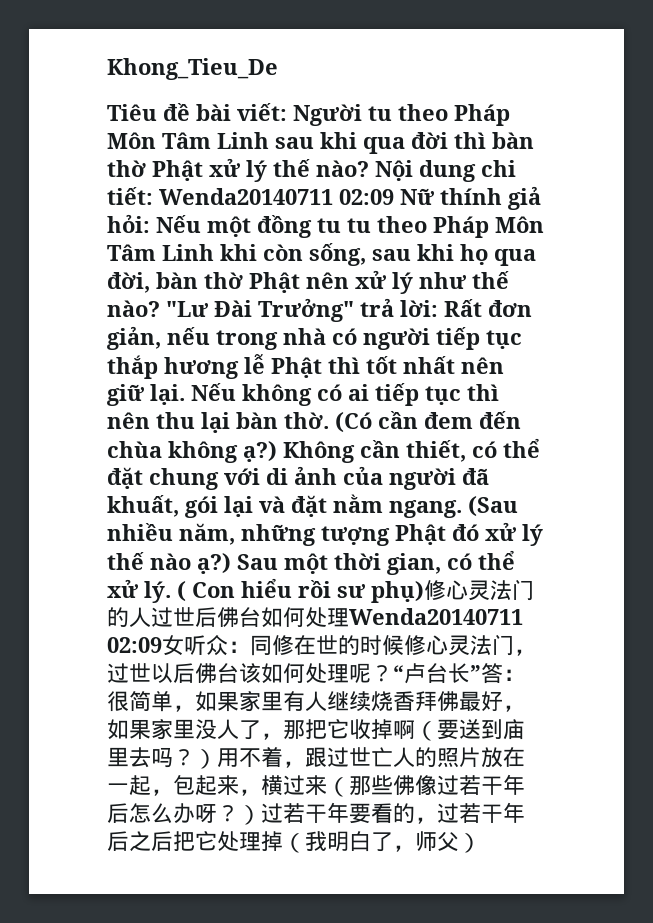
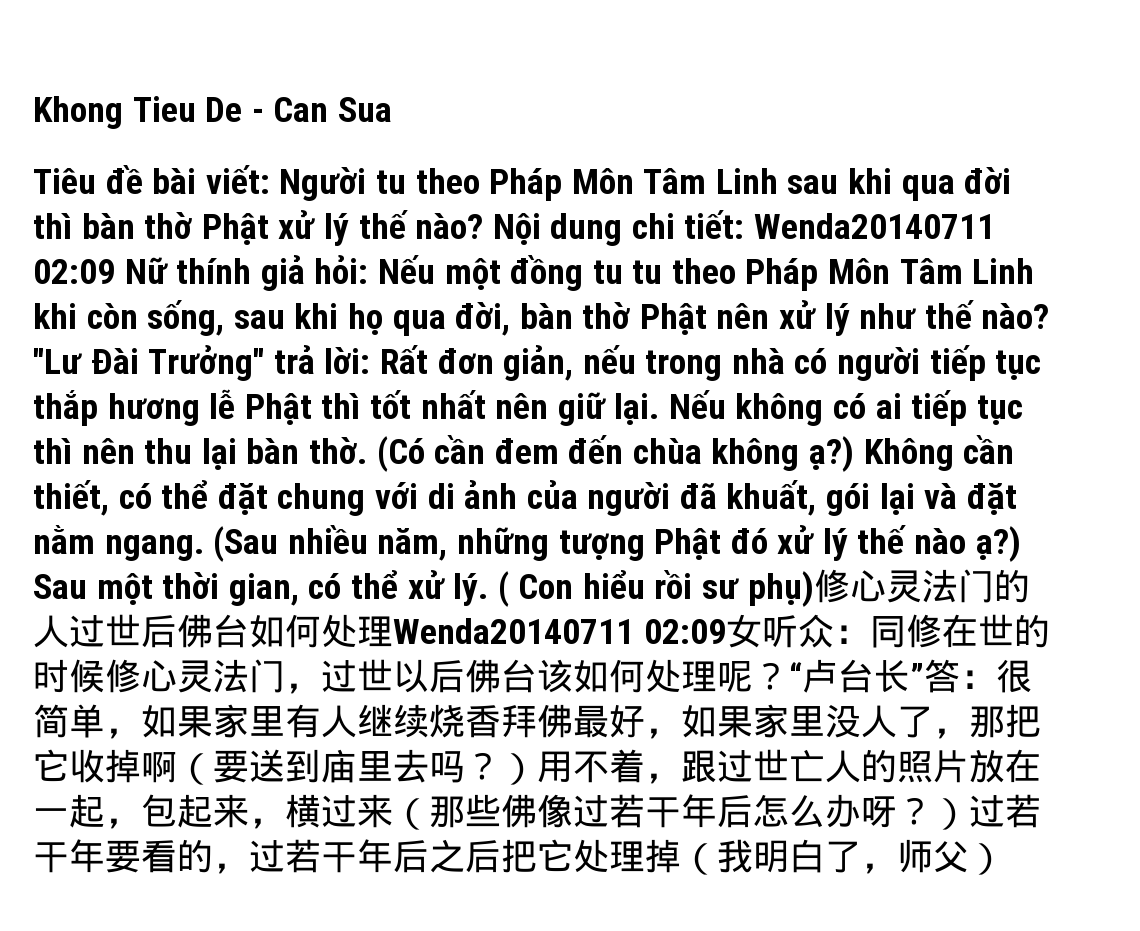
[107,58,278,80] Khong_Tieu_De -> [33,96,392,129] Khong Tieu De - Can Sua

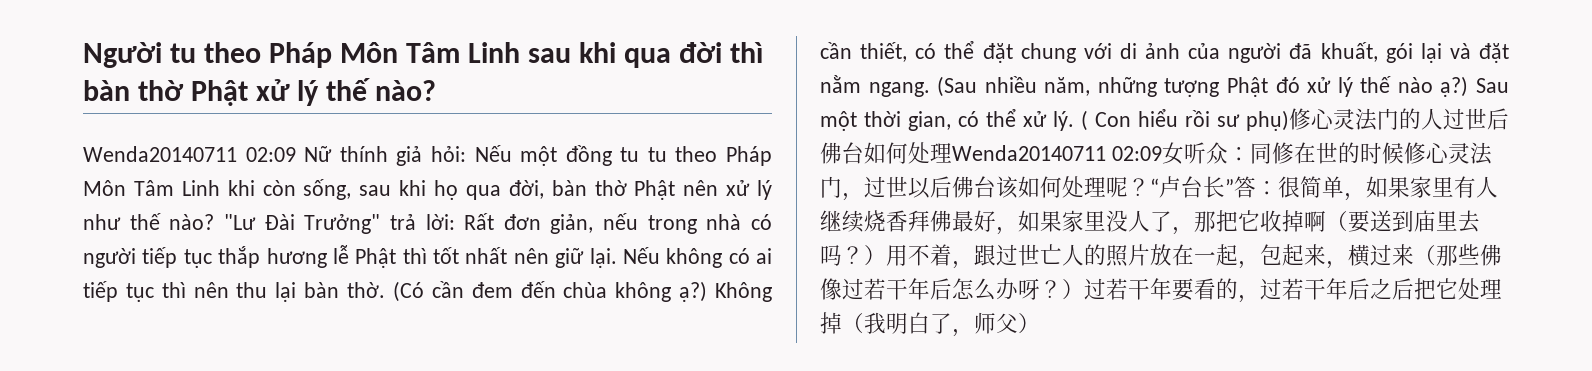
[33,96,392,129] [33,165,270,194] Khong Tieu De - Can Sua // Tiêu đề bài viết: -> (83, 55) none
[492,210,745,246] Nội dung chi tiết: -> (436, 90) //

